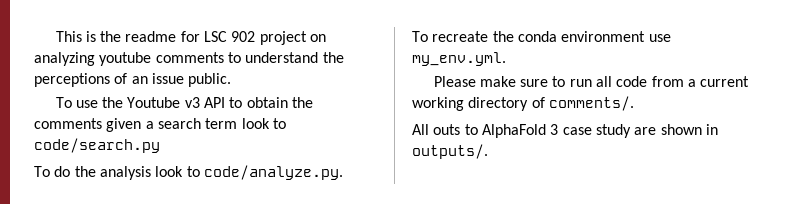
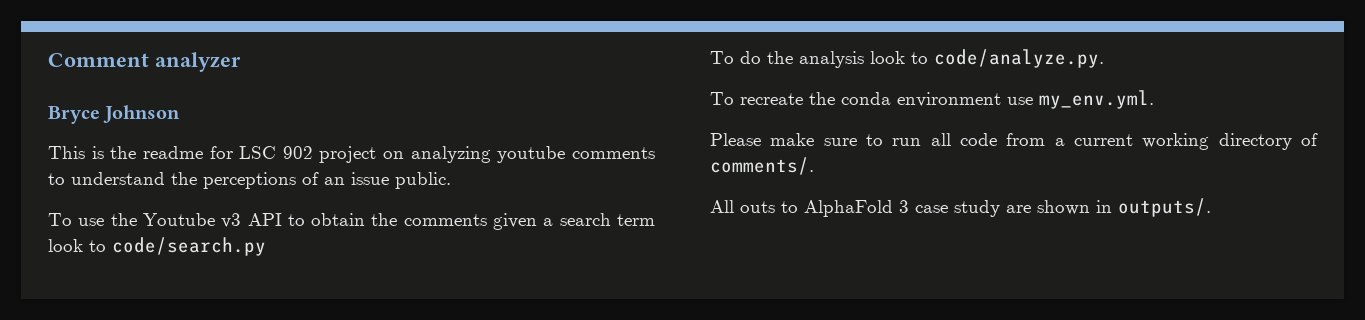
(55, 36) none -> [48,52,241,72] [48,105,181,124] Comment analyzer // Bryce Johnson //

